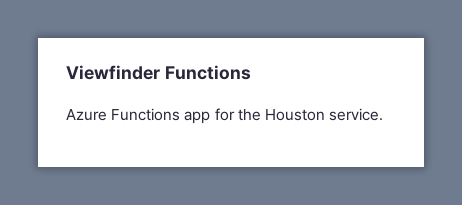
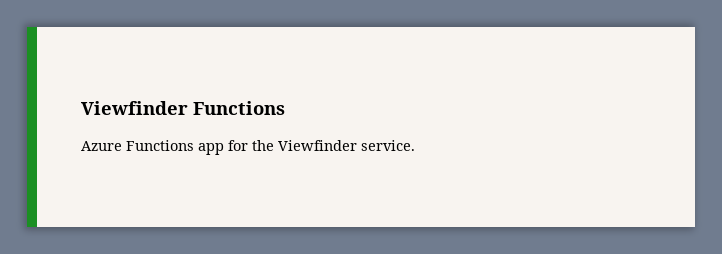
[264,109,325,121] Houston -> [278,140,357,151] Viewfinder

